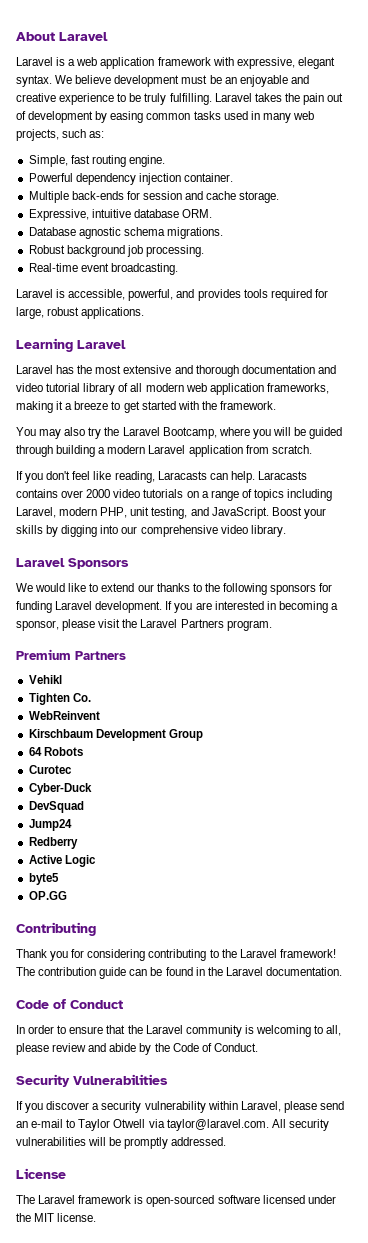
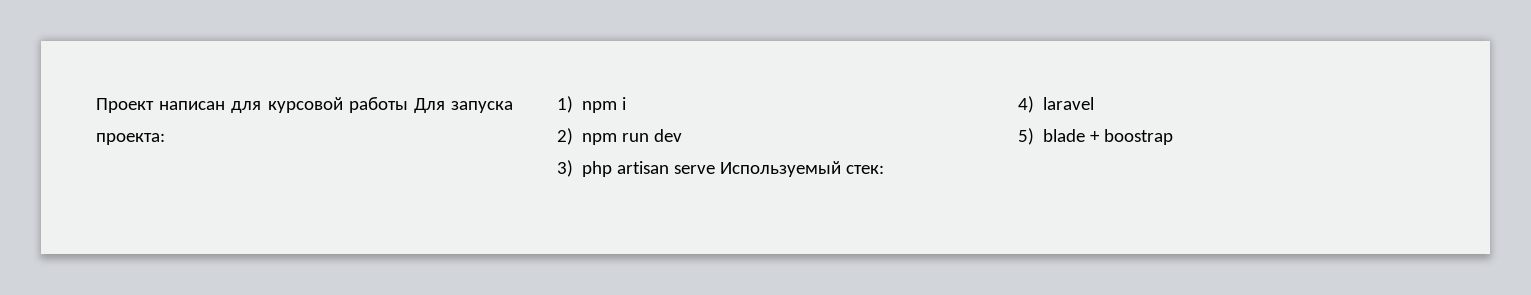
[16,32,108,41] [16,57,335,69] [16,75,309,87] [16,93,344,105] [16,111,314,123] [16,129,105,141] [28,155,165,167] [28,173,233,185] [28,191,280,203] [28,209,212,221] [28,227,223,239] [28,245,204,257] [28,263,178,275] [16,289,328,301] [16,307,145,319] [16,338,126,352] [16,365,336,377] [16,383,329,395] [16,401,276,413] [16,427,343,439] [16,445,312,457] [16,471,307,483] [16,489,333,501] [16,507,326,519] [16,525,286,537] [16,558,129,569] [16,583,333,595] [16,601,338,613] [16,619,272,631] [16,649,126,660] [28,675,62,684] [28,693,91,705] [28,711,100,720] [28,729,203,741] [28,747,83,756] [28,765,72,774] [28,783,92,795] [28,801,84,813] [28,819,72,831] [28,837,78,849] [28,855,96,867] [28,873,59,885] [28,891,67,900] [16,922,96,936] [16,949,336,961] [16,967,342,979] [16,999,123,1009] [16,1025,342,1037] [16,1043,258,1055] [16,1074,168,1087] [16,1101,344,1113] [16,1119,329,1131] [16,1137,227,1149] [16,1168,66,1179] [16,1195,336,1207] [16,1213,97,1222] About Laravel // Laravel is a web application framework with expressive, elegant syntax. We believe development must be an enjoyable and creative experience to be truly fulfilling. Laravel takes the pain out of development by easing common tasks used in many web projects, such as: // Simple, fast routing engine. // Powerful dependency injection container. // Multiple back-ends for session and cache storage. // Expressive, intuitive database ORM. // Database agnostic schema migrations. // Robust background job processing. // Real-time event broadcasting. // Laravel is accessible, powerful, and provides tools required for large, robust applications. // Learning Laravel // Laravel has the most extensive and thorough documentation and video tutorial library of all modern web application frameworks, making it a breeze to get started with the framework. // You may also try the Laravel Bootcamp, where you will be guided through building a modern Laravel application from scratch. // If you don't feel like reading, Laracasts can help. Laracasts contains over 2000 video tutorials on a range of topics including Laravel, modern PHP, unit testing, and JavaScript. Boost your skills by digging into our comprehensive video library. // Laravel Sponsors // We would like to extend our thanks to the following sponsors for funding Laravel development. If you are interested in becoming a sponsor, please visit the Laravel Partners program. // Premium Partners // Vehikl // Tighten Co. // WebReinvent // Kirschbaum Development Group // 64 Robots // Curotec // Cyber-Duck // DevSquad // Jump24 // Redberry // Active Logic // byte5 // OP.GG // Contributing // Thank you for considering contributing to the Laravel framework! The contribution guide can be found in the Laravel documentation. // Code of Conduct // In order to ensure that the Laravel community is welcoming to all, please review and abide by the Code of Conduct. // Security Vulnerabilities // If you discover a security vulnerability within Laravel, please send an e-mail to Taylor Otwell via taylor@laravel.com. All security vulnerabilities will be promptly addressed. // License // The Laravel framework is open-sourced software licensed under the MIT license. -> [96,97,513,113] [96,133,165,145] [557,96,627,113] [557,128,683,145] [557,160,885,177] [1018,96,1095,113] [1018,128,1174,145] Проект написан для курсовой работы Для запуска проекта: // 1) npm i // 2) npm run dev // 3) php artisan serve Используемый стек: // 4) laravel // 5) blade + boostrap

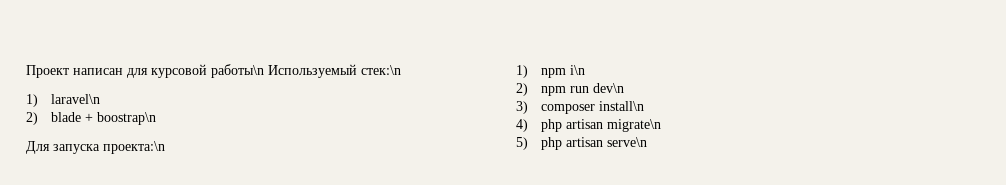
[348,97,408,113] работы -> [211,64,401,78] [26,94,101,107] [26,112,157,125] работы\n Используемый стек:\n // 1) laravel\n // 2) blade + boostrap\n //
[96,133,165,145] проекта: -> [103,141,165,154] проекта:\n
[622,97,627,110] i -> [570,65,586,75] i\n
[654,129,683,142] [557,160,885,177] [1018,96,1095,113] [1018,128,1174,145] dev // 3) php artisan serve Используемый стек: // 4) laravel // 5) blade + boostrap -> [593,83,625,93] [516,101,645,114] [516,119,662,132] [516,137,648,150] dev\n // 3) composer install\n // 4) php artisan migrate\n // 5) php artisan serve\n

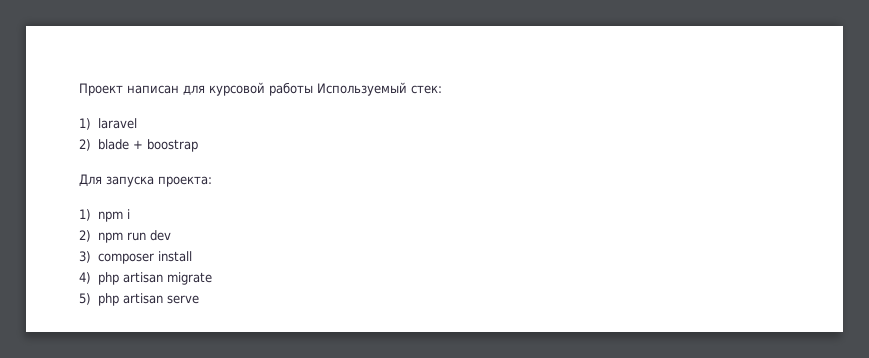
[211,64,401,78] [26,94,101,107] работы\n Используемый стек:\n // 1) laravel\n -> [269,82,442,96] [79,118,138,130] работы Используемый стек: // 1) laravel
[97,112,157,125] boostrap\n -> [147,139,199,152] boostrap
[103,141,165,154] проекта:\n -> [158,176,212,187] проекта:
[570,65,586,75] i\n -> [127,209,131,219] i
[593,83,625,93] dev\n -> [150,230,172,241] dev
[599,101,645,111] install\n -> [158,251,193,262] install
[607,119,662,132] migrate\n -> [167,272,213,285] migrate
[607,137,648,147] serve\n -> [167,295,200,304] serve

